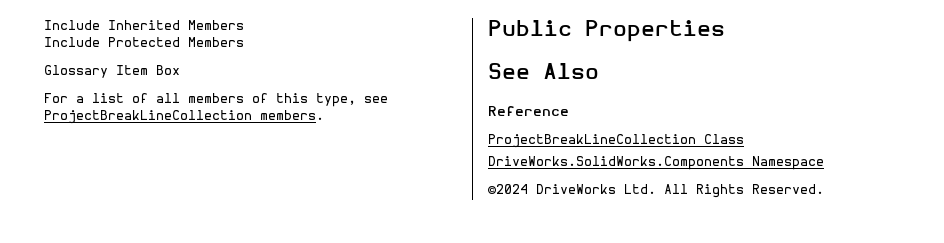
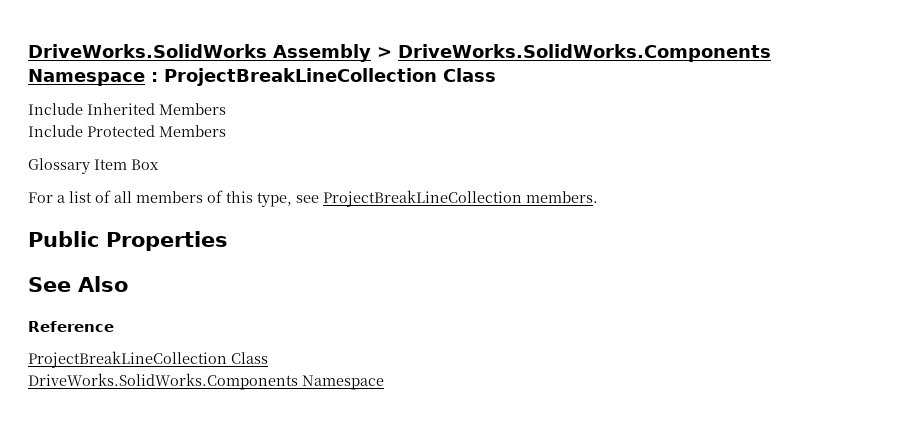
(44, 25) none -> [28,44,771,62] [28,68,496,86] DriveWorks.SolidWorks Assembly > DriveWorks.SolidWorks.Components Namespace : ProjectBreakLineCollection Class //
[488,184,824,198] // ©2024 DriveWorks Ltd. All Rights Reserved. -> (384, 382) none

